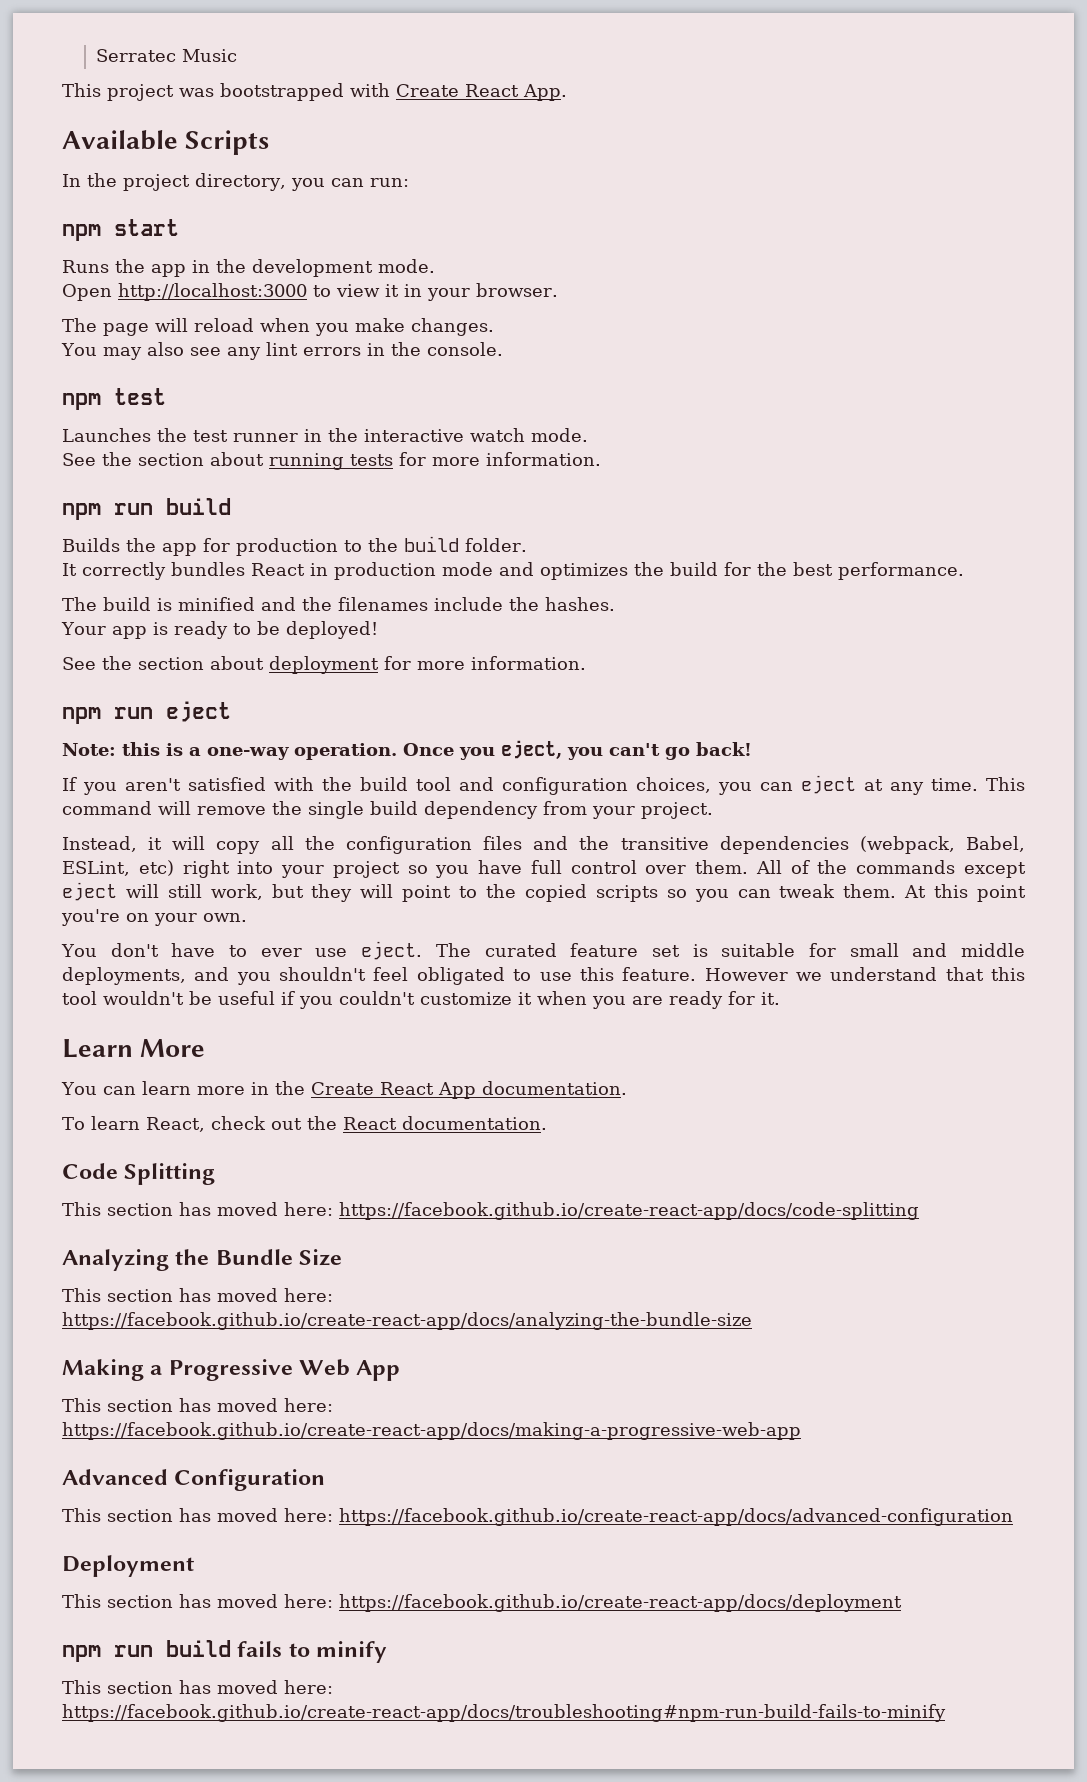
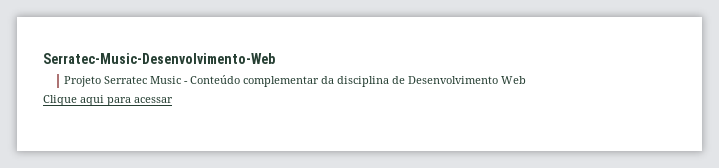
(96, 55) none -> [43,53,275,64] [64,76,102,87] Serratec-Music-Desenvolvimento-Web // Projeto
[62,83,567,101] [62,130,270,155] [62,173,409,191] [62,219,179,241] [62,259,435,277] [62,283,558,301] [62,318,494,336] [61,342,503,360] [62,388,166,410] [62,428,588,442] [62,452,601,470] [62,498,231,520] [62,536,527,556] [62,562,964,580] [62,597,615,611] [61,621,378,639] [62,656,586,674] [62,701,231,724] [62,740,752,760] [62,775,1025,795] [62,801,713,819] [62,836,1025,854] [62,860,1026,878] [62,882,1027,902] [61,909,247,926] [61,941,1025,960] [62,967,1025,985] [62,991,780,1009] [62,1039,206,1058] [61,1081,627,1099] [62,1116,547,1132] [62,1163,216,1185] [62,1202,919,1220] [62,1249,343,1271] [62,1288,333,1302] [62,1312,752,1330] [62,1359,401,1381] [62,1398,333,1412] [62,1422,801,1440] [62,1469,326,1491] [62,1508,1013,1526] [62,1555,194,1577] [62,1594,902,1612] [62,1640,388,1663] [62,1680,333,1694] [62,1704,946,1722] // This project was bootstrapped with Create React App. // Available Scripts // In the project directory, you can run: // npm start // Runs the app in the development mode. // Open http://localhost:3000 to view it in your browser. // The page will reload when you make changes. // You may also see any lint errors in the console. // npm test // Launches the test runner in the interactive watch mode. // See the section about running tests for more information. // npm run build // Builds the app for production to the build folder. // It correctly bundles React in production mode and optimizes the build for the best performance. // The build is minified and the filenames include the hashes. // Your app is ready to be deployed! // See the section about deployment for more information. // npm run eject // Note: this is a one-way operation. Once you eject, you can't go back! // If you aren't satisfied with the build tool and configuration choices, you can eject at any time. This command will remove the single build dependency from your project. // Instead, it will copy all the configuration files and the transitive dependencies (webpack, Babel, ESLint, etc) right into your project so you have full control over them. All of the commands except eject will still work, but they will point to the copied scripts so you can tweak them. At this point you're on your own. // You don't have to ever use eject. The curated feature set is suitable for small and middle deployments, and you shouldn't feel obligated to use this feature. However we understand that this tool wouldn't be useful if you couldn't customize it when you are ready for it. // Learn More // You can learn more in the Create React App documentation. // To learn React, check out the React documentation. // Code Splitting // This section has moved here: https://facebook.github.io/create-react-app/docs/code-splitting // Analyzing the Bundle Size // This section has moved here: https://facebook.github.io/create-react-app/docs/analyzing-the-bundle-size // Making a Progressive Web App // This section has moved here: https://facebook.github.io/create-react-app/docs/making-a-progressive-web-app // Advanced Configuration // This section has moved here: https://facebook.github.io/create-react-app/docs/advanced-configuration // Deployment // This section has moved here: https://facebook.github.io/create-react-app/docs/deployment // npm run build fails to minify // This section has moved here: https://facebook.github.io/create-react-app/docs/troubleshooting#npm-run-build-fails-to-minify -> [184,75,527,87] [43,95,173,106] - Conteúdo complementar da disciplina de Desenvolvimento Web // Clique aqui para acessar

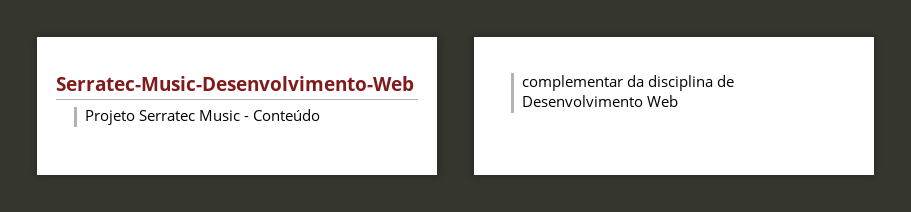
[43,95,173,106] // Clique aqui para acessar -> (678, 101) none

